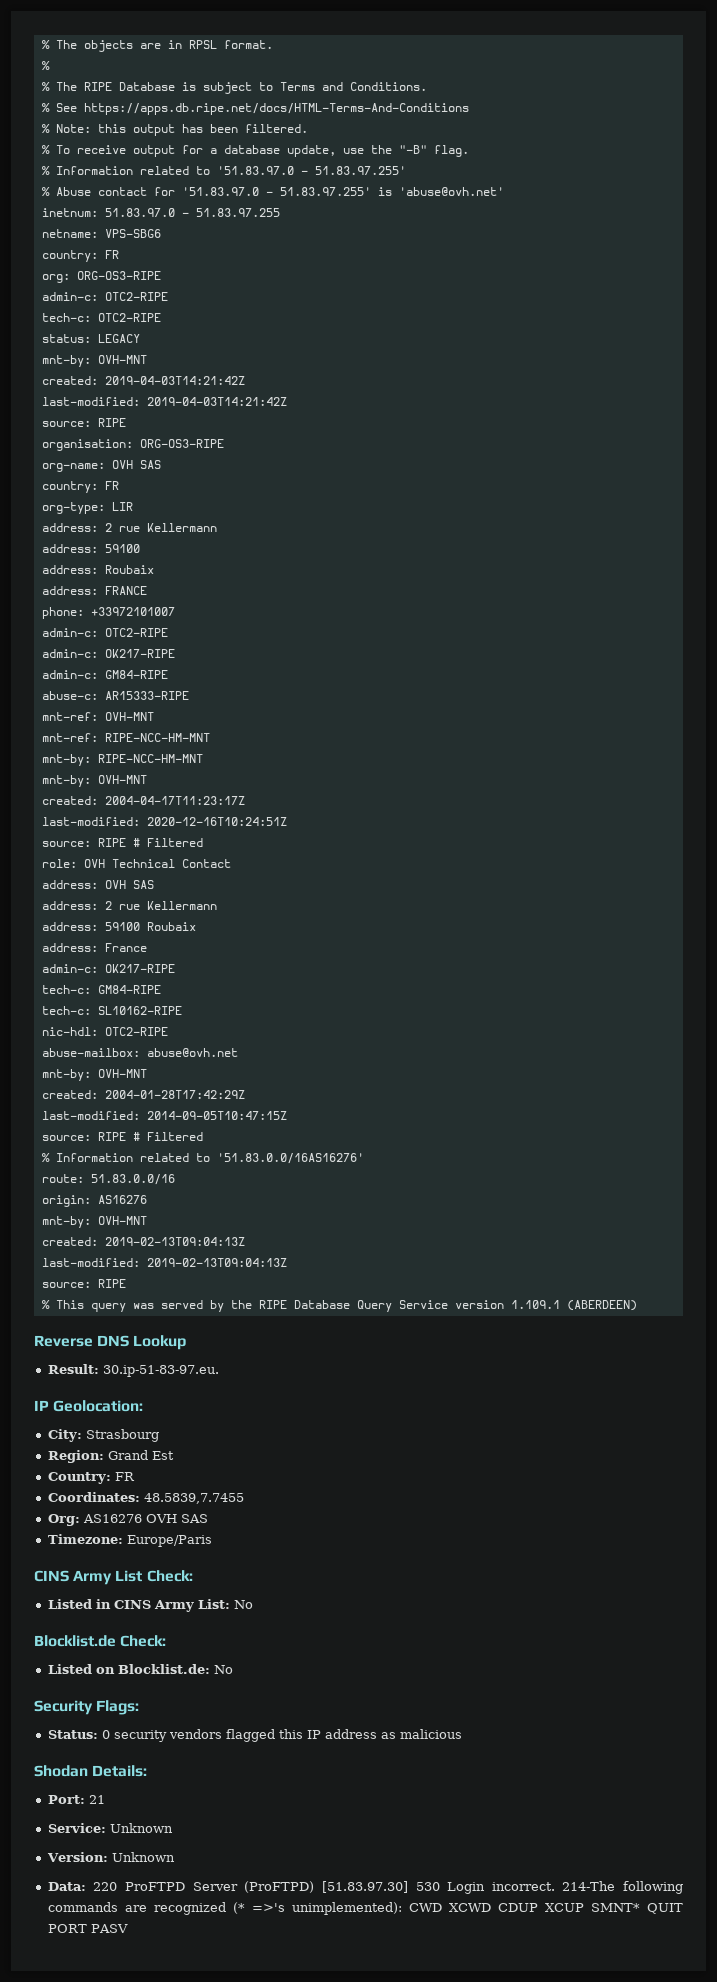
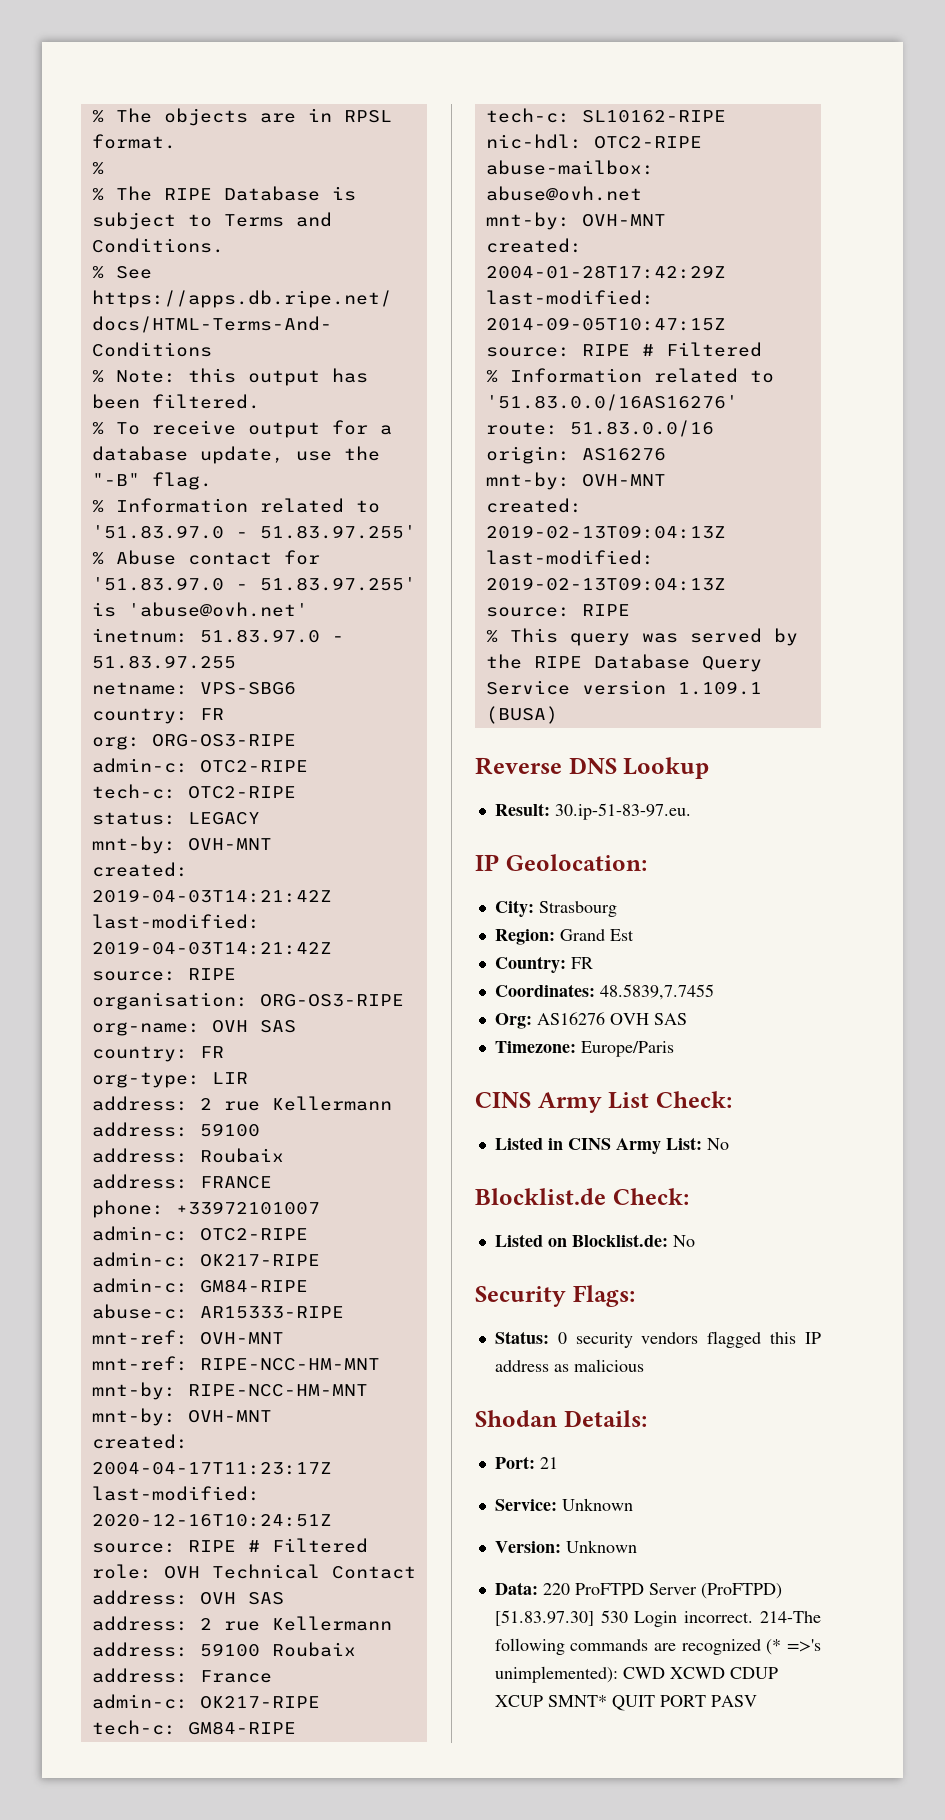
[566,1300,637,1311] (ABERDEEN) -> [485,706,558,724] (BUSA)

